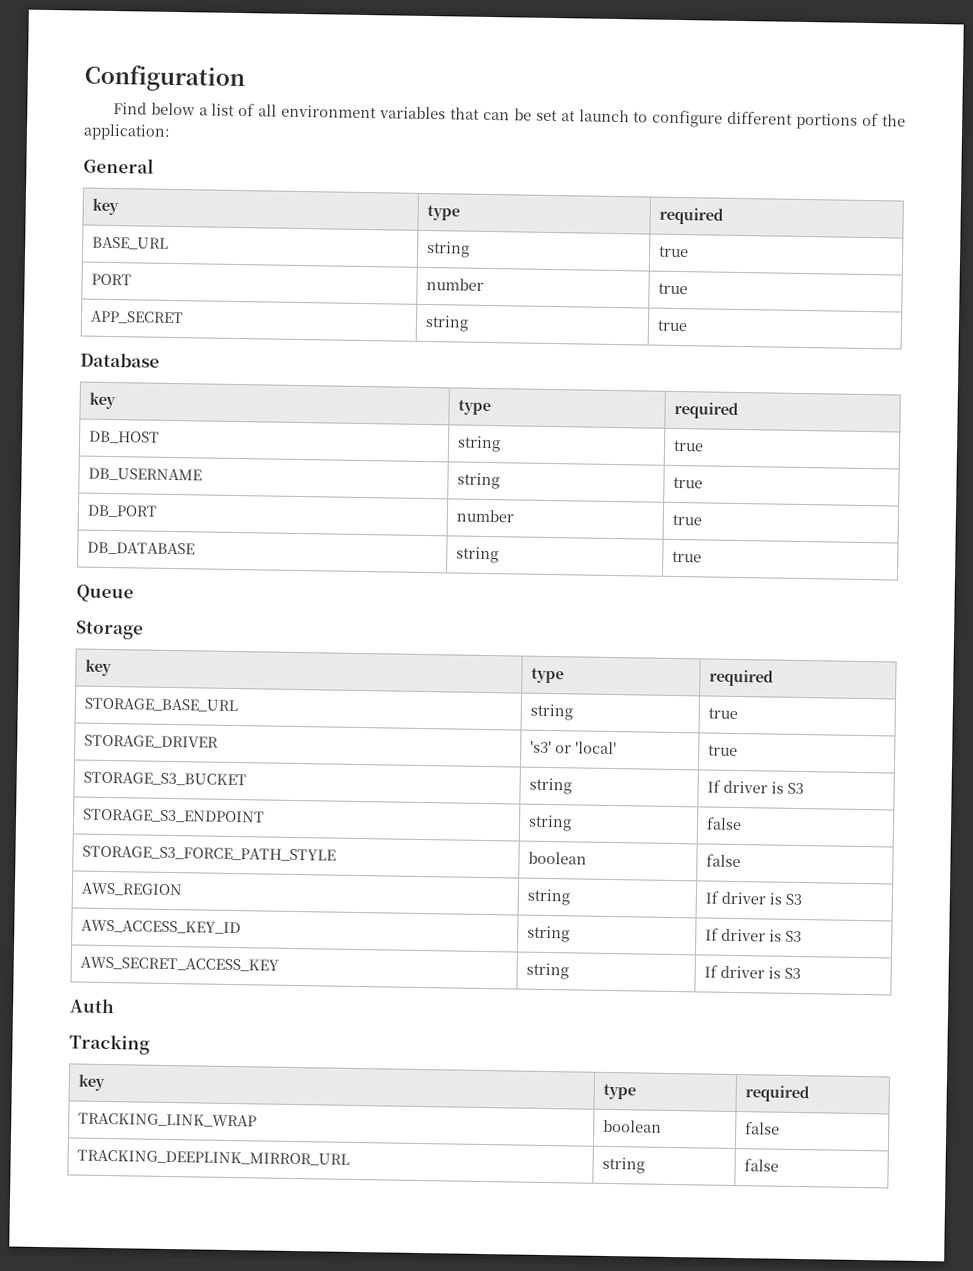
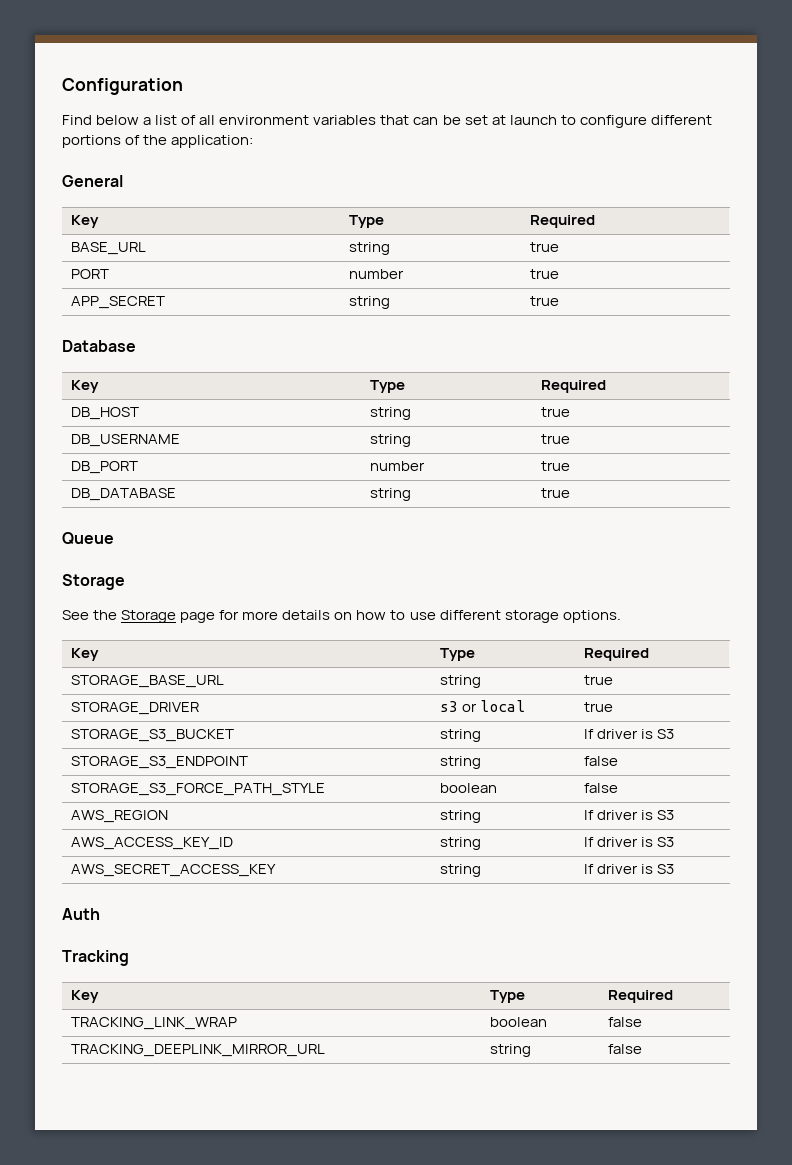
[92,198,120,216] [427,205,461,221] [659,207,725,225] key | type | required -> [71,215,100,228] [349,215,385,228] [530,215,596,228] Key | Type | Required
[89,392,117,410] [458,399,492,416] [674,401,740,419] key | type | required -> [71,380,100,393] [370,380,406,393] [541,380,607,393] Key | Type | Required
[85,659,113,677] [531,667,565,684] [709,669,775,687] // key | type | required -> [62,610,621,623] [71,648,100,661] [440,648,476,661] [584,648,650,661] // See the Storage page for more details on how to use different storage options. // Key | Type | Required
[530,740,618,755] 's3' or 'local' -> [440,700,526,712] s3 or local
[78,1074,106,1092] [603,1083,637,1100] [745,1085,811,1103] key | type | required -> [71,990,100,1003] [490,990,526,1003] [608,990,674,1003] Key | Type | Required

